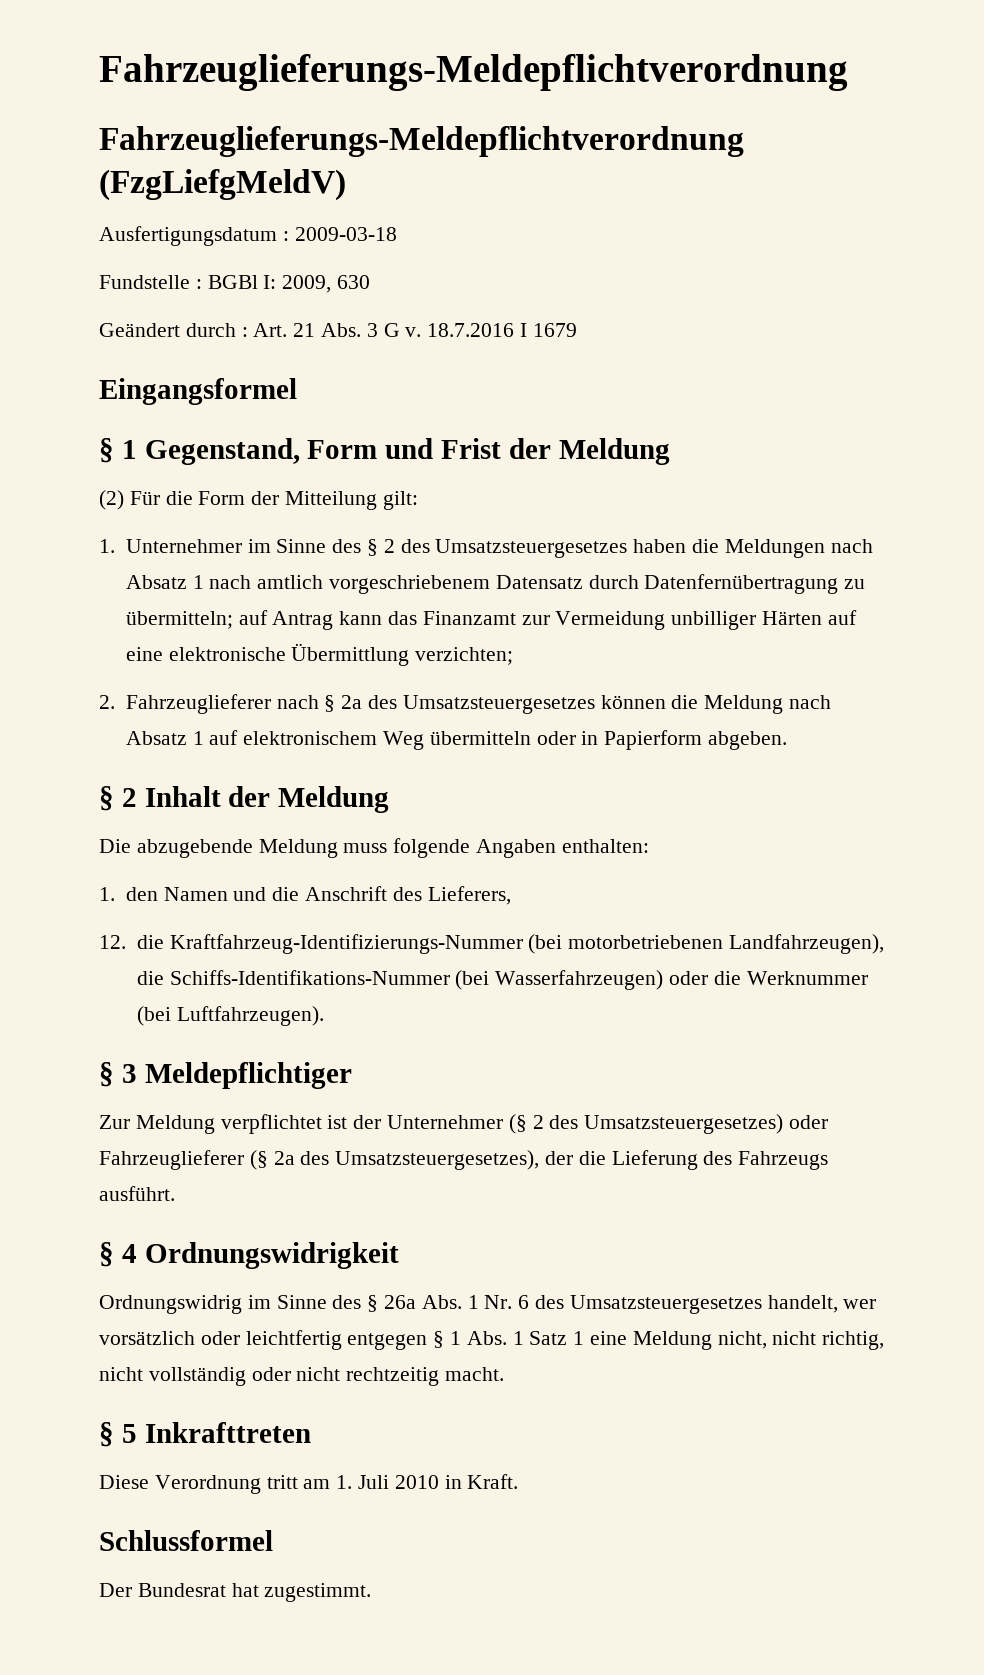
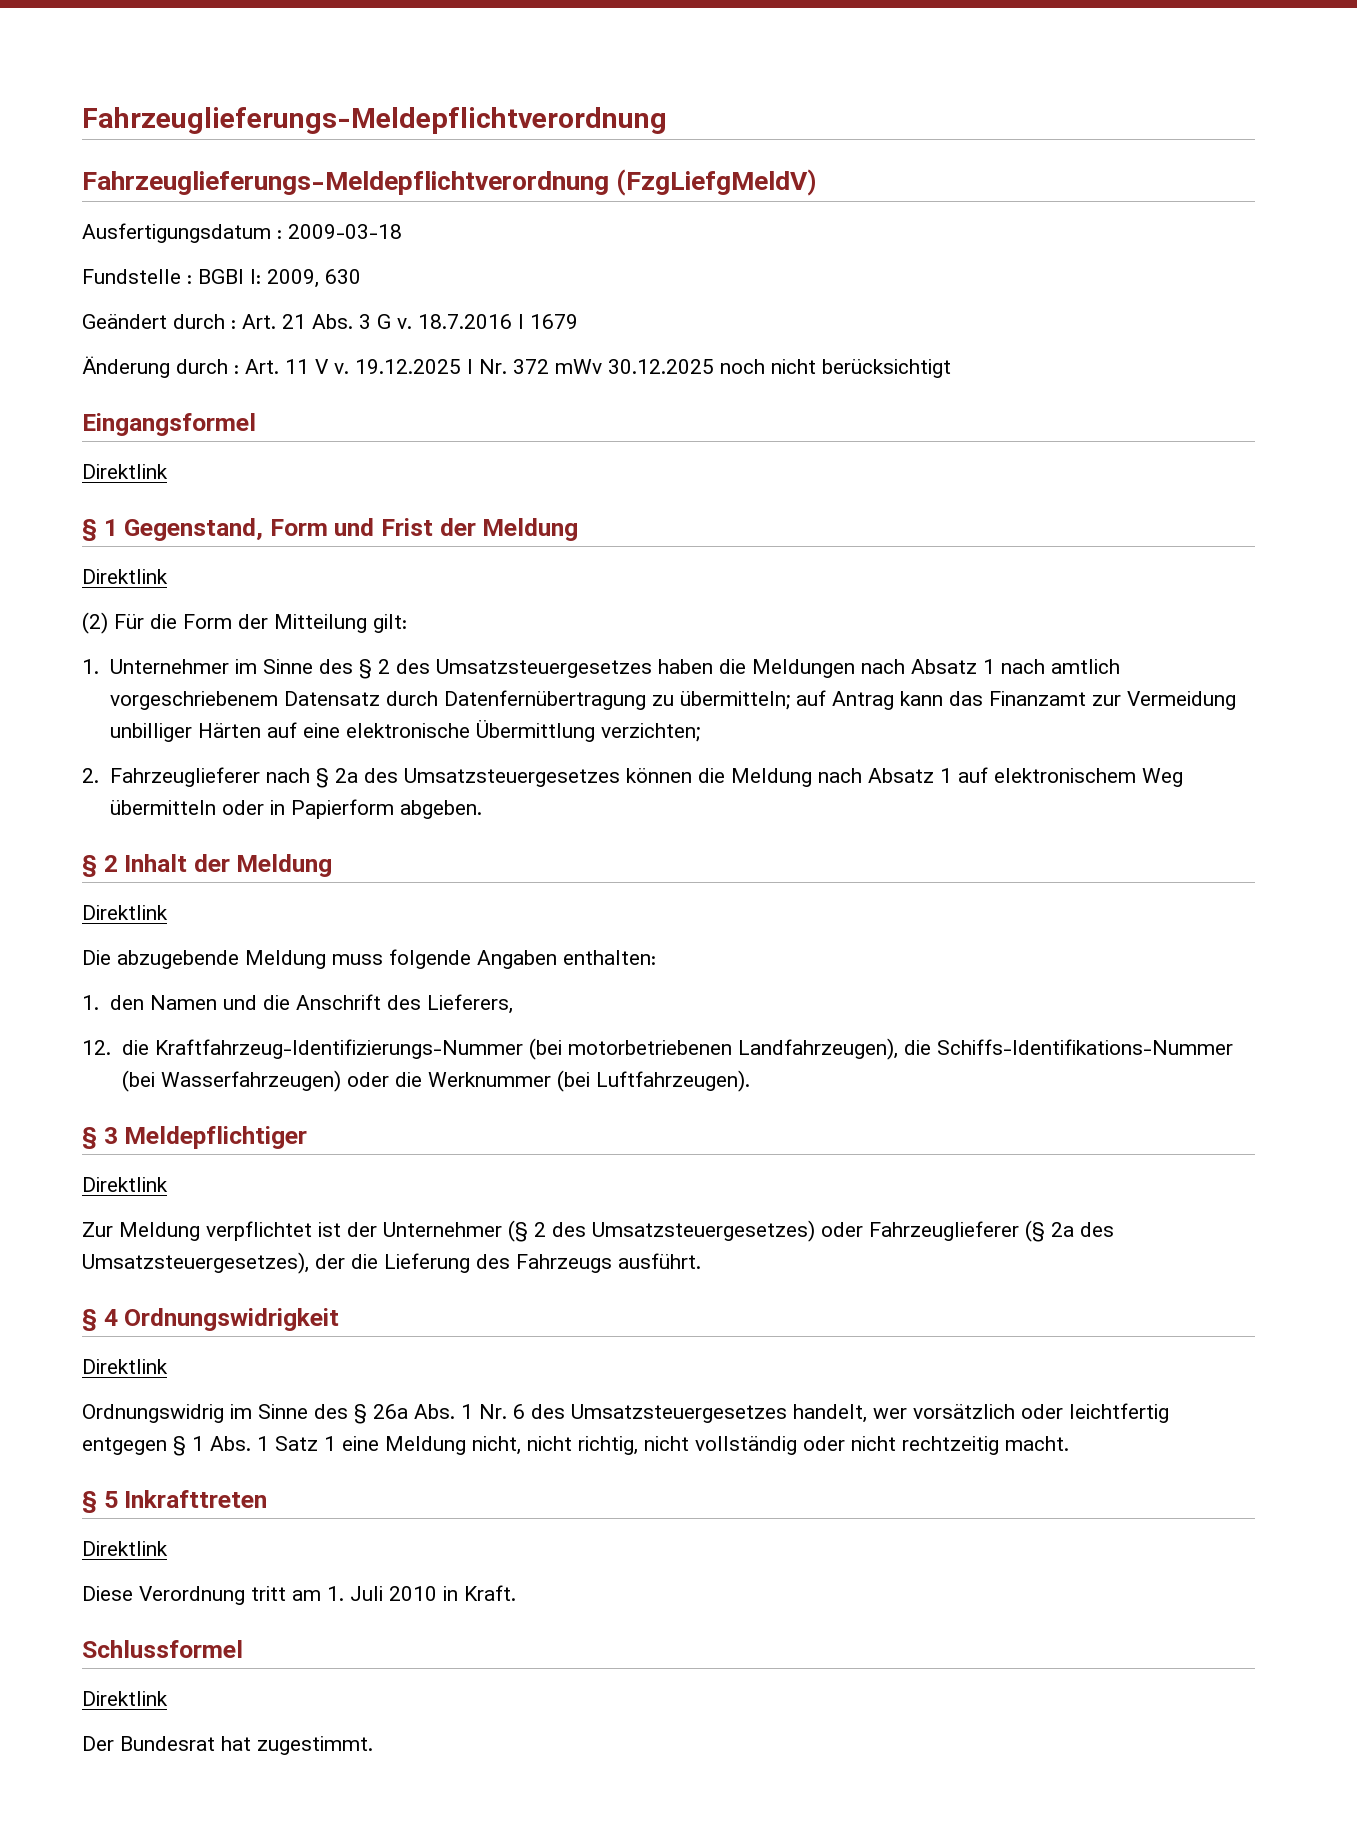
(577, 330) none -> [82,356,951,378] // Änderung durch : Art. 11 V v. 19.12.2025 I Nr. 372 mWv 30.12.2025 noch nicht berücksichtigt
(297, 391) none -> [82,464,168,479] // Direktlink
(670, 451) none -> [82,569,168,584] // Direktlink
(390, 799) none -> [82,905,168,920] // Direktlink
(352, 1075) none -> [82,1177,168,1192] // Direktlink
(399, 1255) none -> [82,1359,168,1374] // Direktlink
(311, 1432) none -> [82,1541,168,1556] // Direktlink
(273, 1540) none -> [82,1691,168,1706] // Direktlink

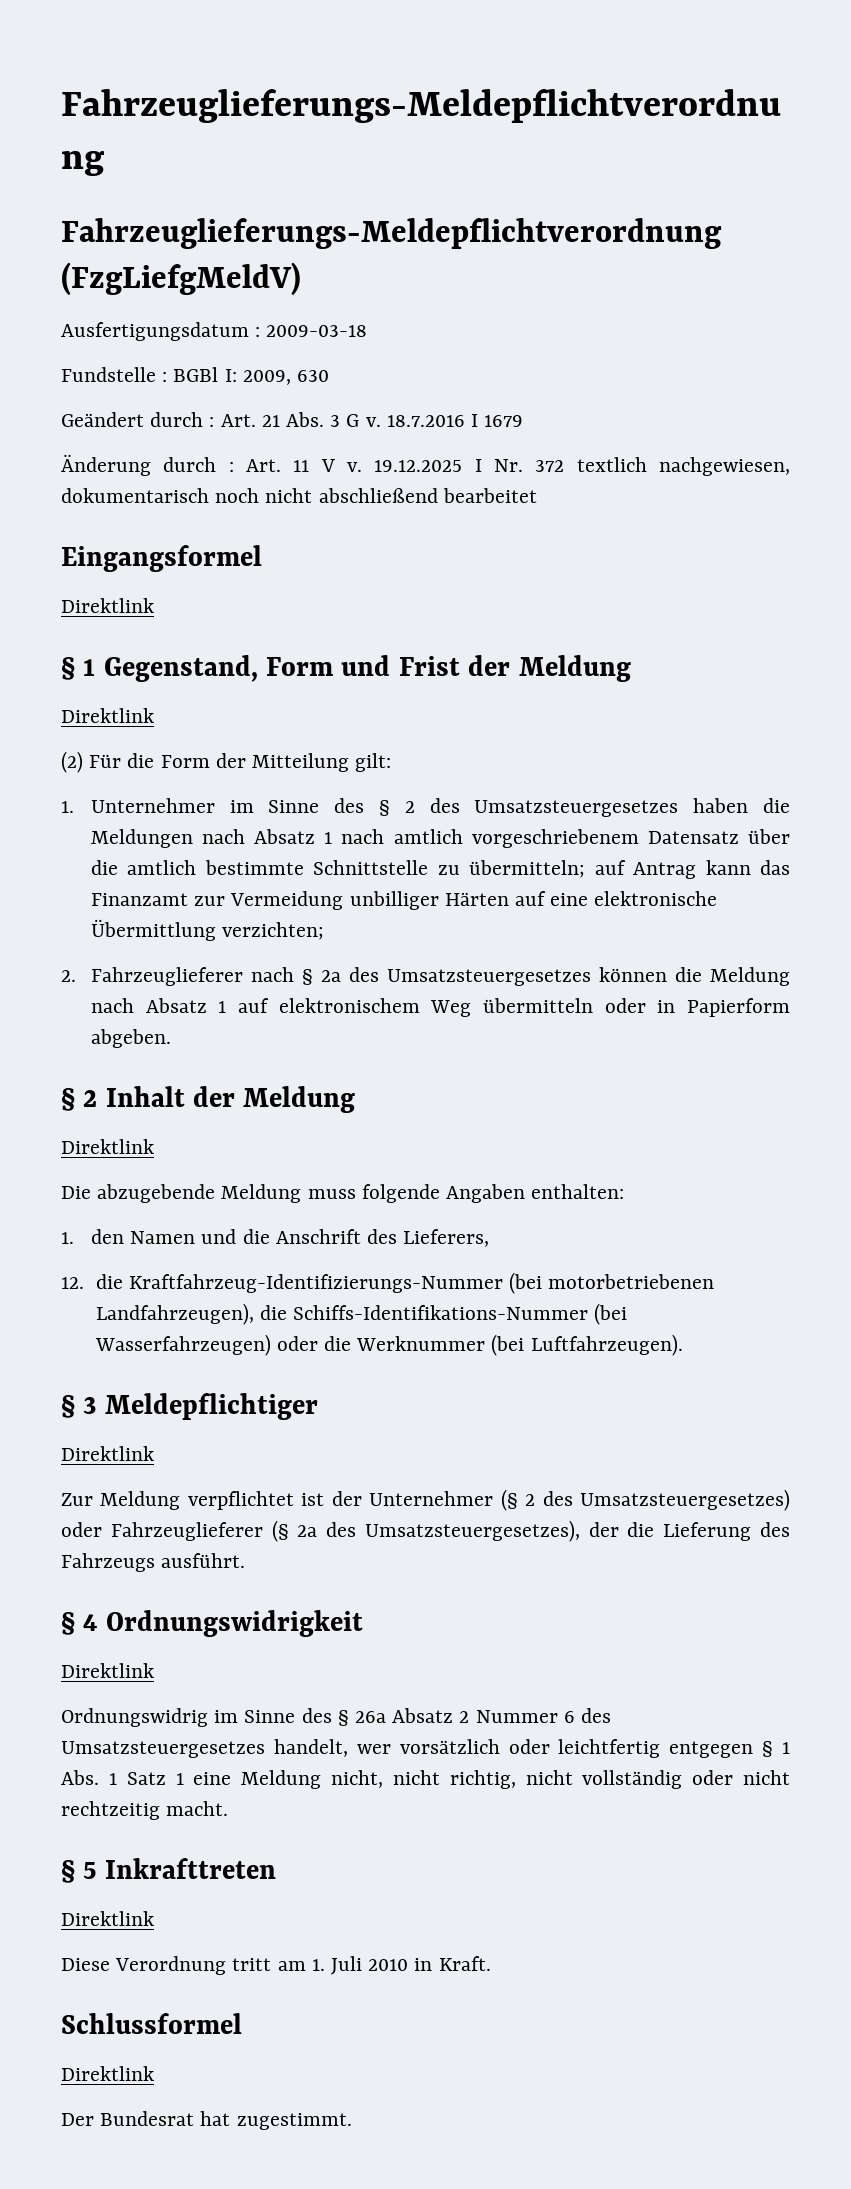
[555,359,951,378] mWv 30.12.2025 noch nicht berücksichtigt -> [576,457,790,476] [61,488,537,503] textlich nachgewiesen, dokumentarisch noch nicht abschließend bearbeitet
[385,690,646,710] durch Datenfernübertragung -> [747,829,790,844] [90,860,429,875] über die amtlich bestimmte Schnittstelle
[414,1404,507,1419] Abs. 1 Nr. -> [392,1708,558,1723] Absatz 2 Nummer

